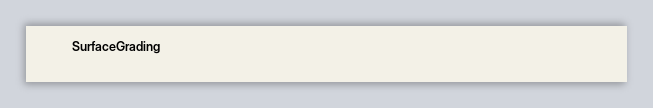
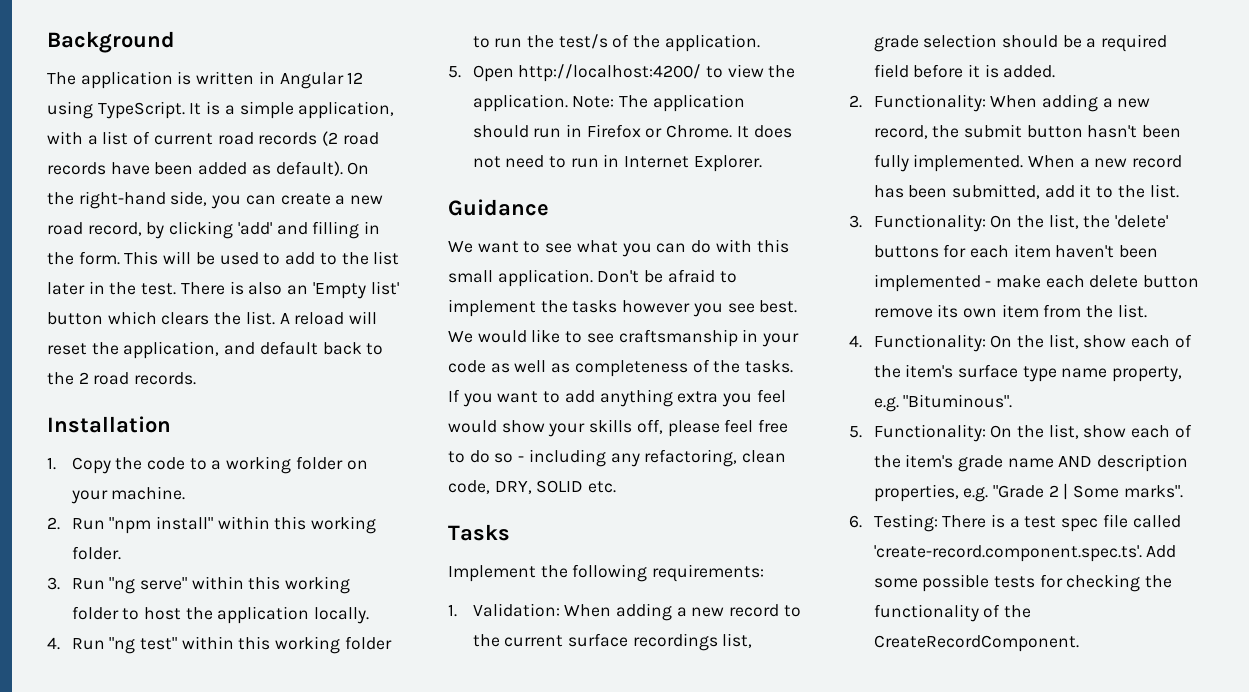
[72,41,160,54] SurfaceGrading -> [47,31,175,53] [47,71,364,89] [47,101,395,119] [47,131,379,146] [47,161,370,176] [47,191,384,209] [47,221,381,239] [47,251,400,265] [47,281,399,299] [47,311,378,325] [47,341,384,359] [47,372,197,385] [47,416,171,433] [47,456,368,474] [70,486,186,504] [47,516,377,534] [71,546,121,560] [47,576,351,594] [71,606,370,624] [47,636,392,654] [472,34,760,52] [448,64,796,82] [472,94,745,112] [472,124,792,138] [472,154,762,172] [448,199,549,216] [448,239,789,257] [448,269,737,287] [448,299,798,317] [448,329,800,347] [448,359,794,377] [448,389,786,407] [448,419,789,437] [448,449,787,467] [448,480,617,494] [448,524,510,541] [448,564,765,582] [448,603,801,621] [472,633,753,651] [873,34,1168,52] [873,64,1056,78] [849,94,1151,112] [873,124,1182,139] [873,154,1183,172] [873,184,1179,199] [849,214,1169,232] [873,244,1159,258] [873,274,1200,292] [873,304,1147,318] [849,334,1192,352] [873,364,1183,382] [873,394,1013,412] [849,424,1192,442] [873,454,1189,472] [873,483,1183,502] [849,514,1181,532] [873,545,1177,562] [873,574,1173,592] [873,604,1032,622] [873,635,1079,652] Background // The application is written in Angular 12 using TypeScript. It is a simple application, with a list of current road records (2 road records have been added as default). On the right-hand side, you can create a new road record, by clicking 'add' and filling in the form. This will be used to add to the list later in the test. There is also an 'Empty list' button which clears the list. A reload will reset the application, and default back to the 2 road records. // Installation // 1. Copy the code to a working folder on your machine. // 2. Run "npm install" within this working folder. // 3. Run "ng serve" within this working folder to host the application locally. // 4. Run "ng test" within this working folder to run the test/s of the application. // 5. Open http://localhost:4200/ to view the application. Note: The application should run in Firefox or Chrome. It does not need to run in Internet Explorer. // Guidance // We want to see what you can do with this small application. Don't be afraid to implement the tasks however you see best. We would like to see craftsmanship in your code as well as completeness of the tasks. If you want to add anything extra you feel would show your skills off, please feel free to do so - including any refactoring, clean code, DRY, SOLID etc. // Tasks // Implement the following requirements: // 1. Validation: When adding a new record to the current surface recordings list, grade selection should be a required field before it is added. // 2. Functionality: When adding a new record, the submit button hasn't been fully implemented. When a new record has been submitted, add it to the list. // 3. Functionality: On the list, the 'delete' buttons for each item haven't been implemented - make each delete button remove its own item from the list. // 4. Functionality: On the list, show each of the item's surface type name property, e.g. "Bituminous". // 5. Functionality: On the list, show each of the item's grade name AND description properties, e.g. "Grade 2 | Some marks". // 6. Testing: There is a test spec file called 'create-record.component.spec.ts'. Add some possible tests for checking the functionality of the CreateRecordComponent.

